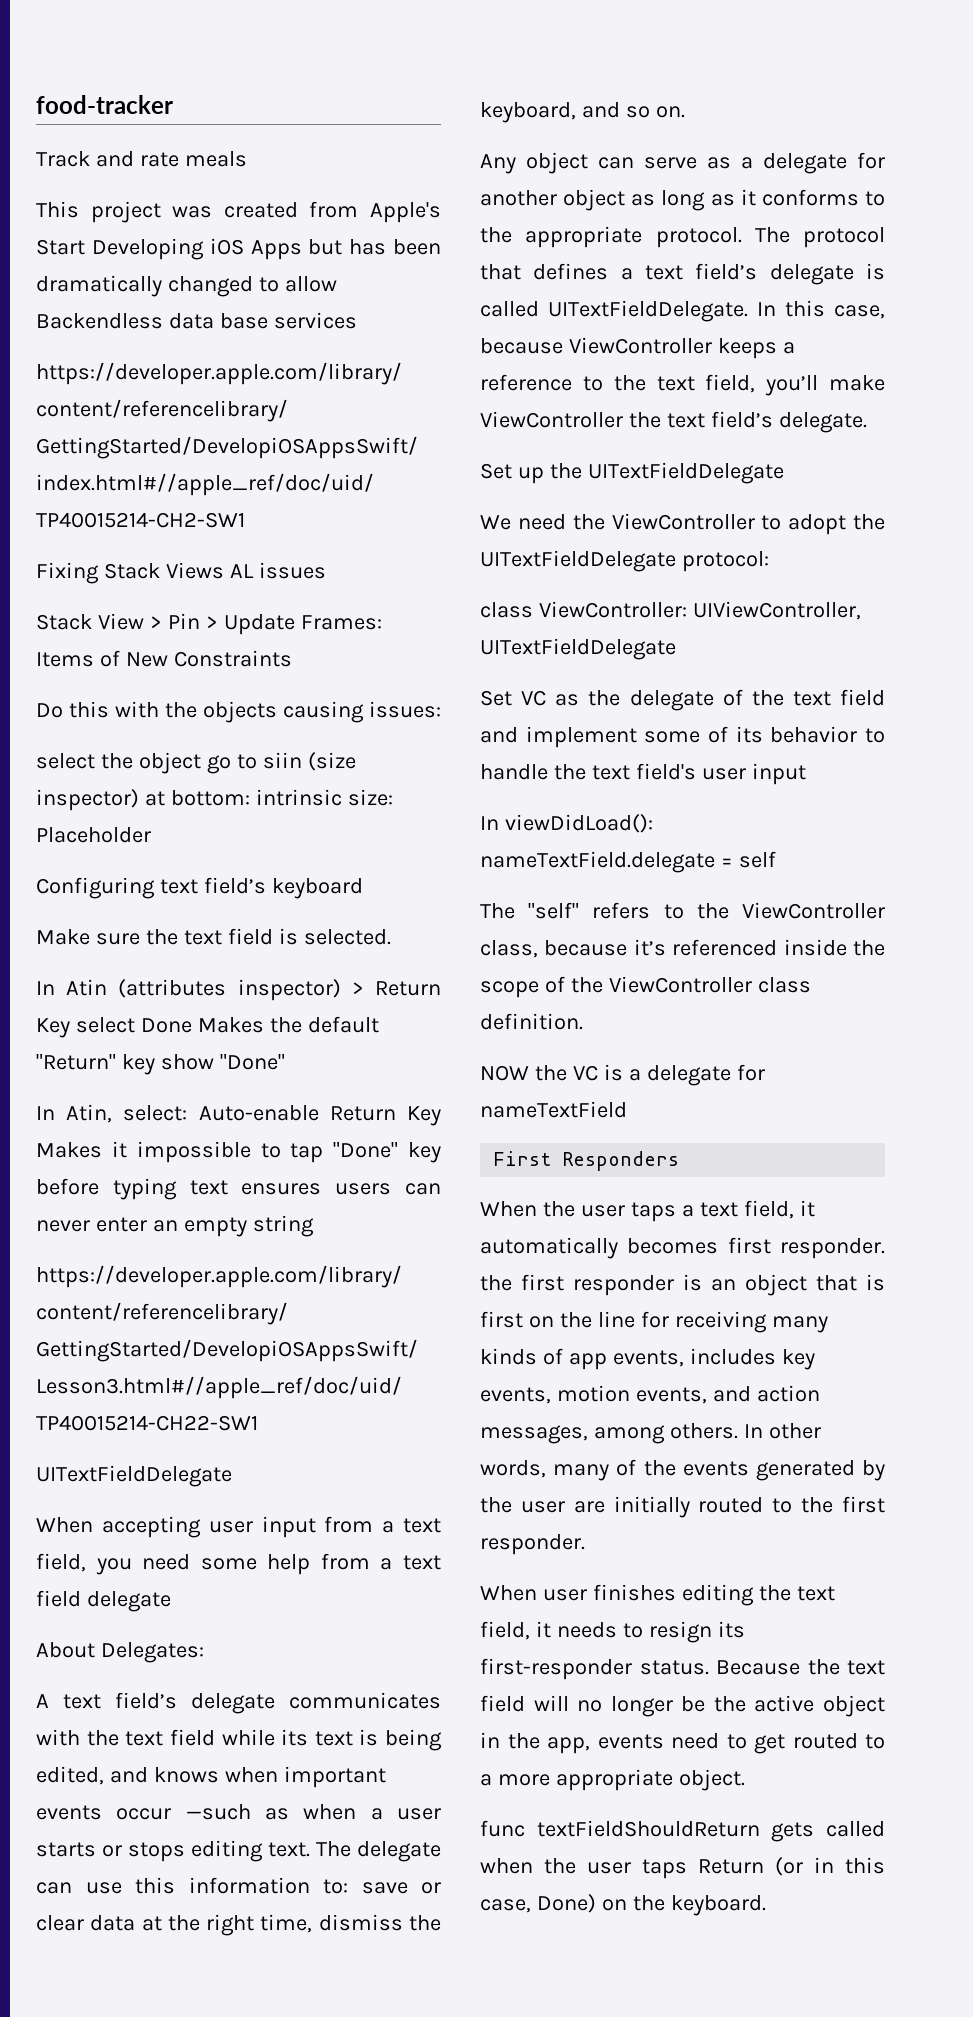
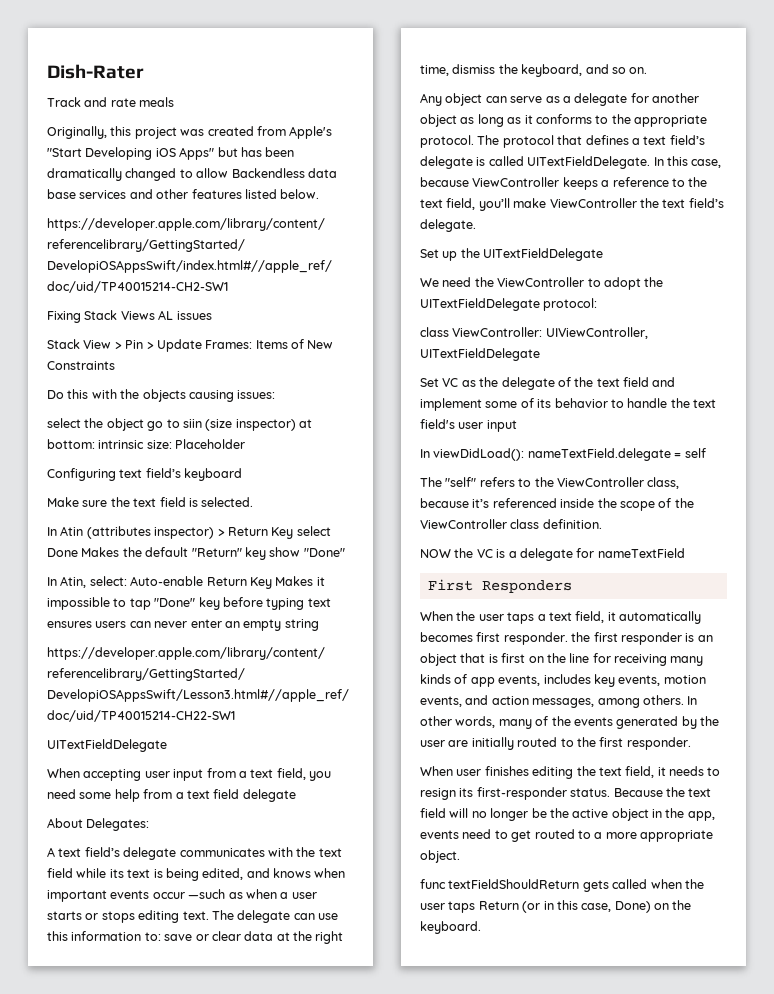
[36,95,173,114] food-tracker -> [47,64,144,79] Dish-Rater
[36,201,79,218] This -> [47,126,132,139] Originally, this
[36,239,85,255] Start -> [47,148,82,157] "Start
[250,240,302,260] Apps -> [179,147,215,160] Apps"
(357, 320) none -> [129,189,320,199] and other features listed below.

